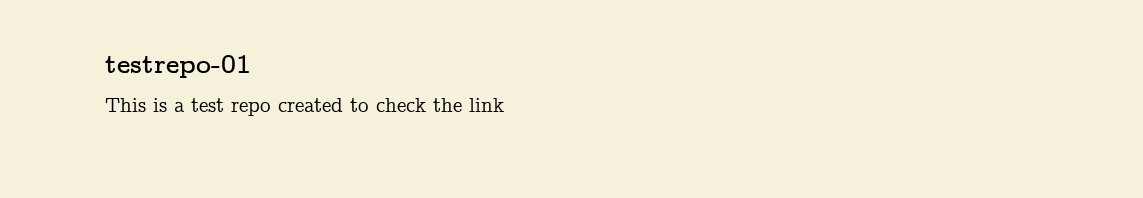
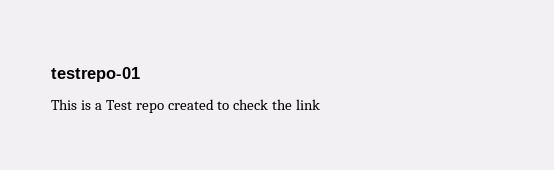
[191,98,224,112] test -> [105,100,132,110] Test

